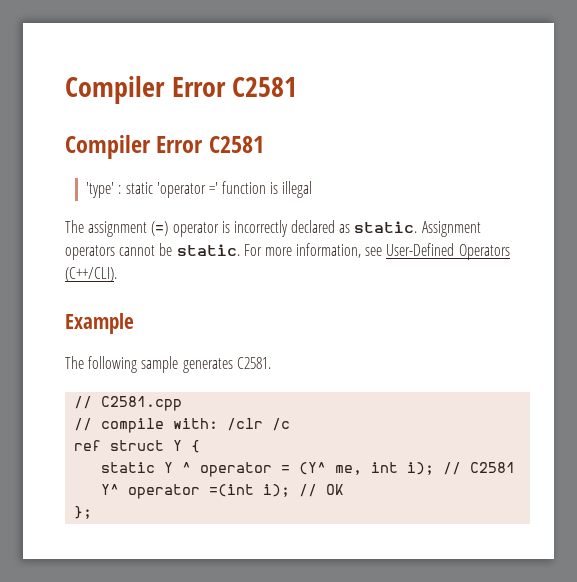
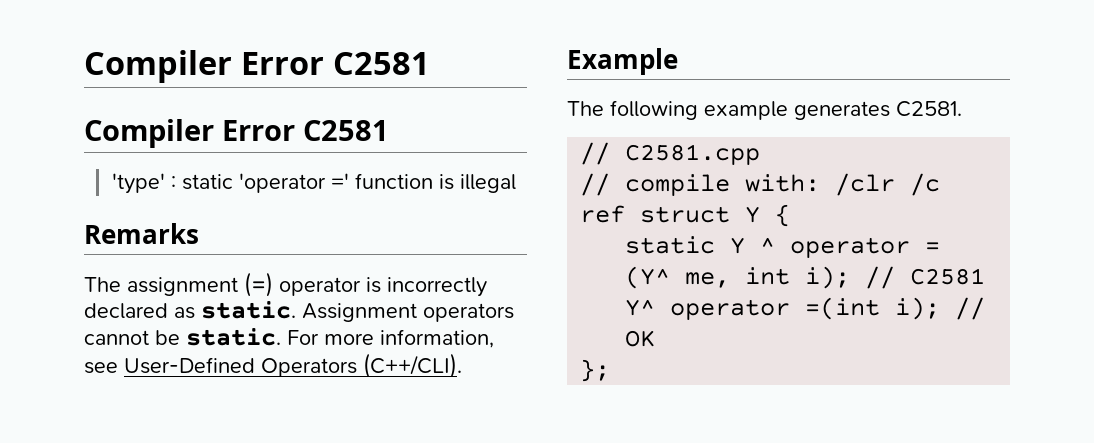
(313, 189) none -> [84,223,199,244] // Remarks
[141,356,179,373] sample -> [704,101,788,120] example

